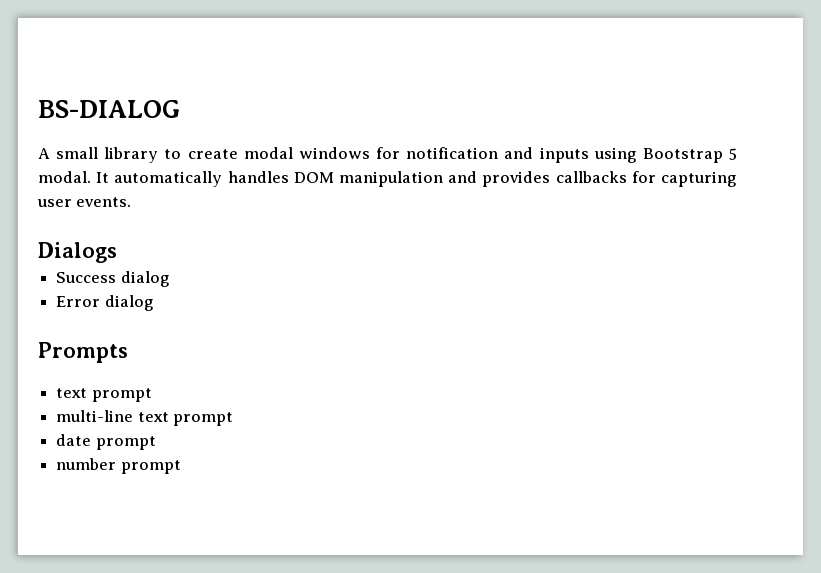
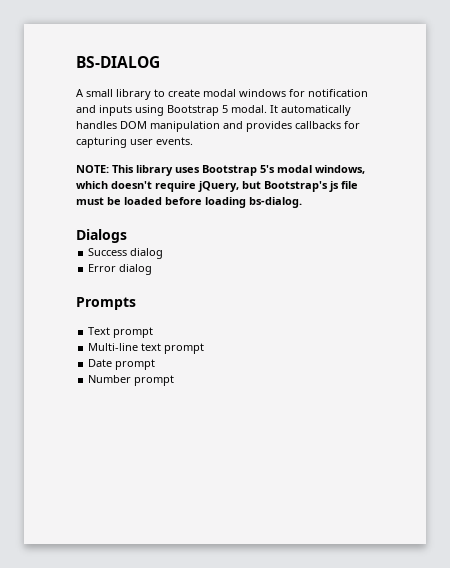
(132, 202) none -> [76,165,365,176] [76,181,358,192] [76,197,302,208] // NOTE: This library uses Bootstrap 5's modal windows, which doesn't require jQuery, but Bootstrap's js file must be loaded before loading bs-dialog.
[56,388,152,402] [56,410,234,426] [56,434,156,450] [56,458,181,474] text prompt // multi-line text prompt // date prompt // number prompt -> [88,327,154,338] [88,343,205,354] [88,359,156,370] [88,375,175,386] Text prompt // Multi-line text prompt // Date prompt // Number prompt

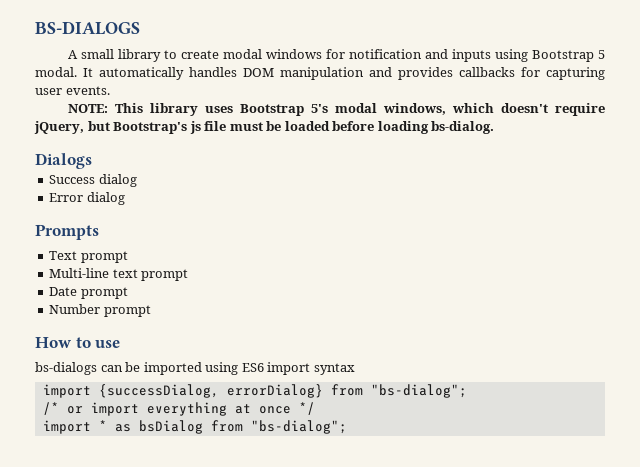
[76,56,160,68] BS-DIALOG -> [35,21,140,35] BS-DIALOGS
(175, 380) none -> [35,337,121,348] [35,362,355,375] [42,384,467,398] [42,402,315,416] [42,420,347,434] // How to use // bs-dialogs can be imported using ES6 import syntax // import {successDialog, errorDialog} from "bs-dialog"; // /* or import everything at once */ // import * as bsDialog from "bs-dialog";

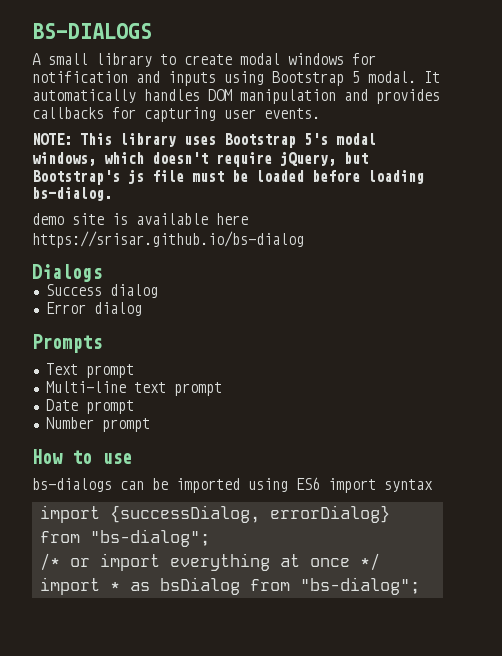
(495, 127) none -> [32,213,248,225] [32,231,304,248] // demo site is available here https://srisar.github.io/bs-dialog

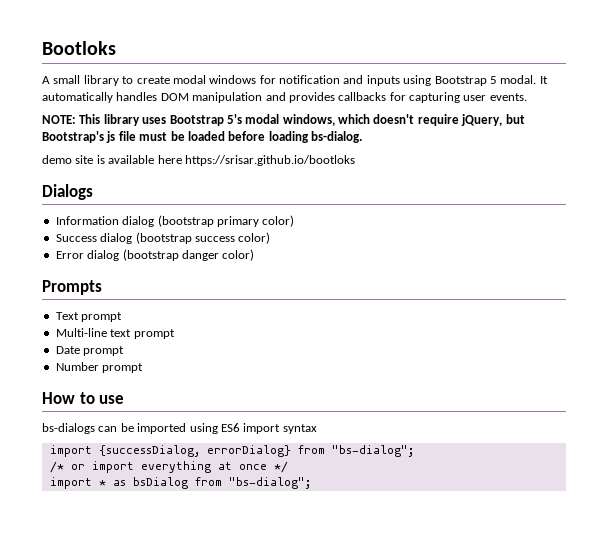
[32,23,152,39] BS-DIALOGS -> [42,41,116,55] Bootloks
[32,231,304,248] https://srisar.github.io/bs-dialog -> [184,155,355,166] https://srisar.github.io/bootloks
(102, 273) none -> [55,215,295,227] // Information dialog (bootstrap primary color)
(158, 291) none -> [135,232,271,244] (bootstrap success color)
(142, 309) none -> [122,249,255,261] (bootstrap danger color)

